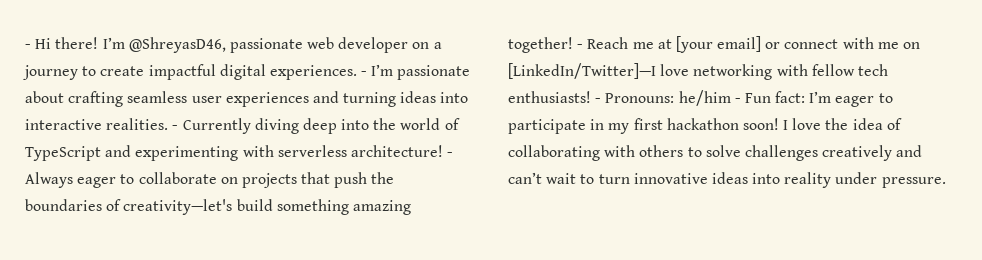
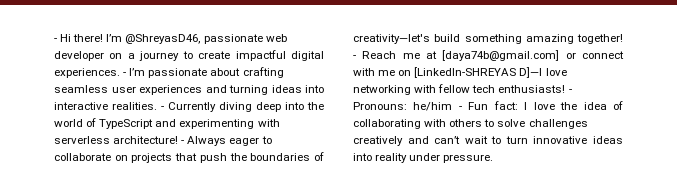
[675,36,762,53] [your email] -> [442,50,560,61] [daya74b@gmail.com]
[508,63,656,79] [LinkedIn/Twitter]—I -> [414,67,543,78] [LinkedIn-SHREYAS D]—I
[809,91,893,107] [508,118,779,134] I’m eager to participate in my first hackathon soon! -> (518, 105) none

